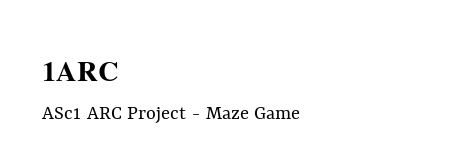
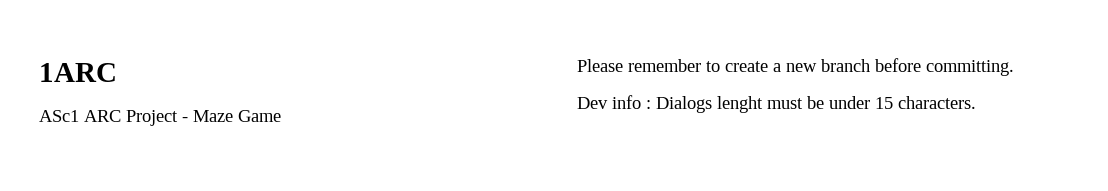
(301, 113) none -> [577,58,1014,76] [577,95,976,113] // Please remember to create a new branch before committing. // Dev info : Dialogs lenght must be under 15 characters.

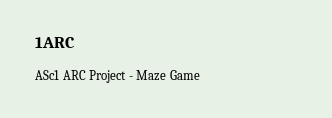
[577,58,1014,76] [577,95,976,113] // Please remember to create a new branch before committing. // Dev info : Dialogs lenght must be under 15 characters. -> (200, 75) none

